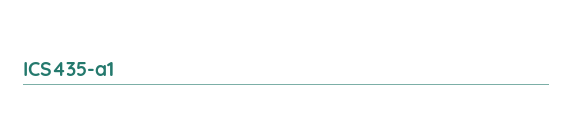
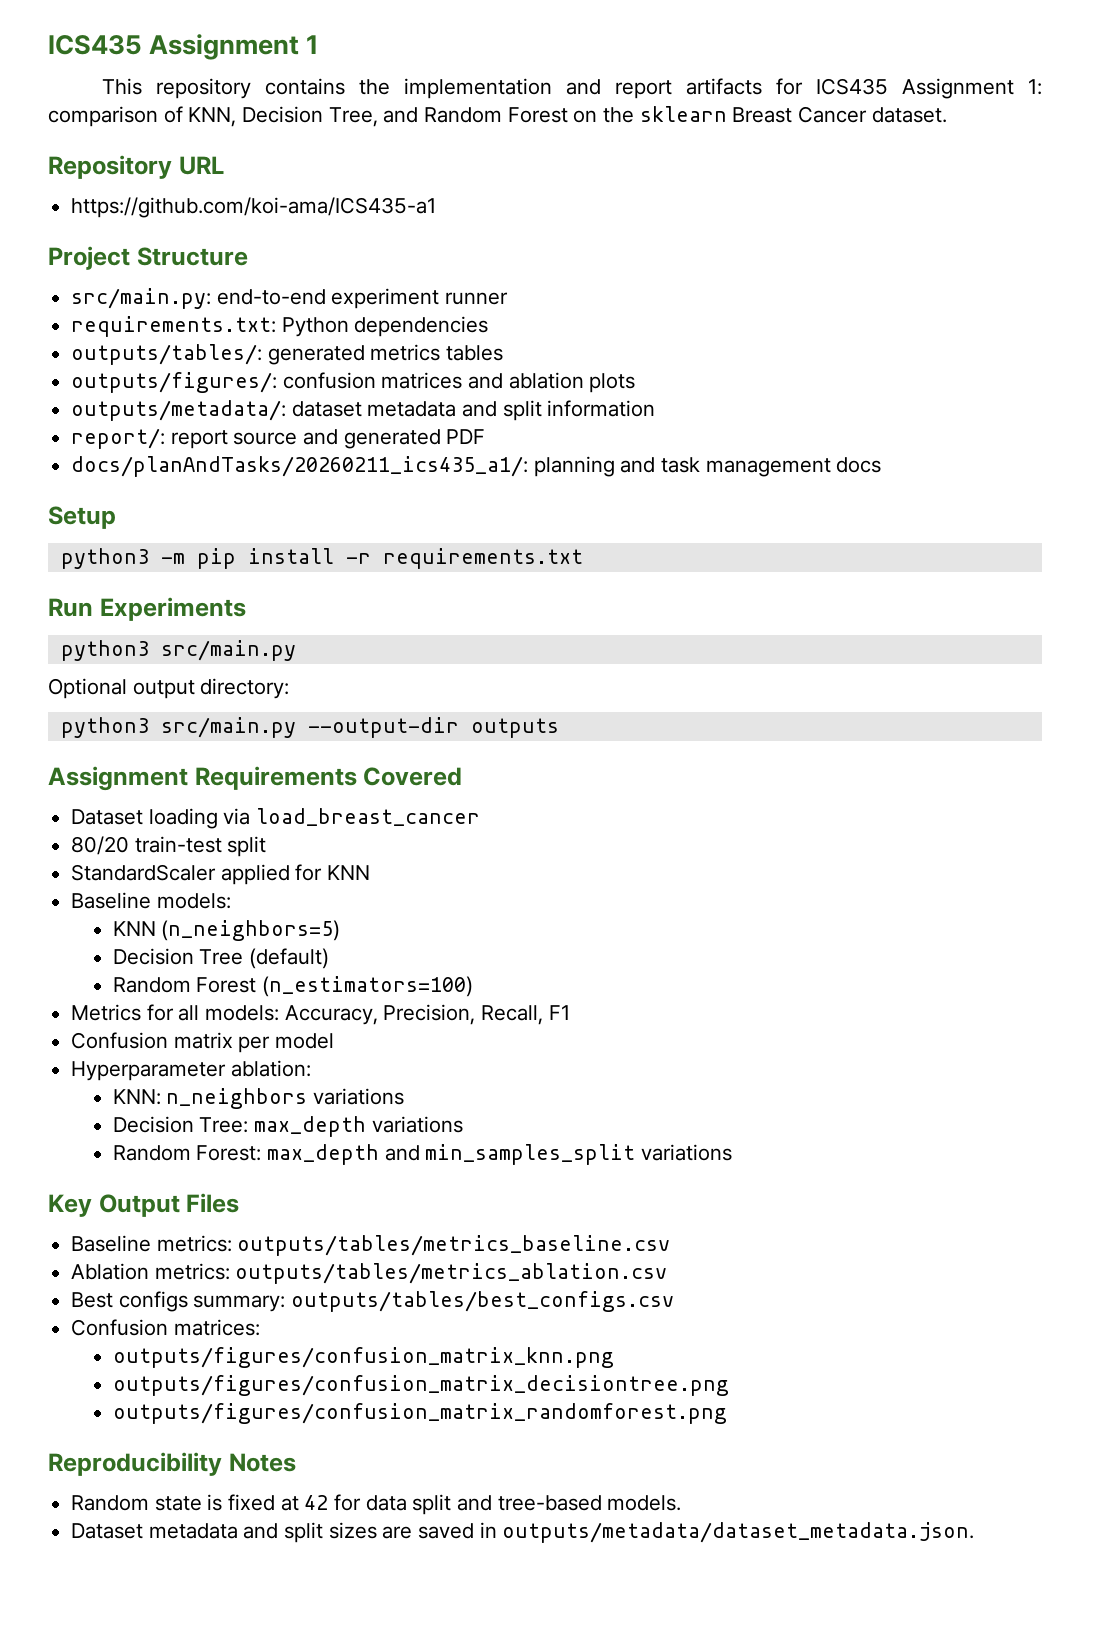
[23,62,114,76] ICS435-a1 -> [48,34,319,60] [102,78,1042,99] [48,106,947,127] [48,155,224,179] [71,197,437,218] [48,246,248,270] [71,288,509,309] [71,316,489,337] [71,344,504,365] [71,372,636,393] [71,400,656,421] [71,428,486,449] [71,456,882,477] [48,506,116,529] [60,548,583,569] [48,597,246,621] [60,640,296,661] [48,678,290,699] [60,717,559,738] [48,766,463,791] [71,808,481,829] [71,836,267,857] [71,864,371,885] [71,892,231,909] [112,920,341,941] [112,948,330,969] [112,976,474,997] [71,1004,570,1025] [71,1032,335,1053] [71,1060,311,1081] [112,1088,405,1109] [112,1116,463,1137] [112,1144,733,1165] [48,1193,240,1217] [71,1235,671,1256] [71,1263,668,1284] [71,1291,675,1312] [71,1319,260,1336] [112,1347,614,1368] [112,1375,729,1396] [112,1403,727,1424] [48,1452,296,1476] [71,1494,682,1515] [71,1522,975,1543] ICS435 Assignment 1 // This repository contains the implementation and report artifacts for ICS435 Assignment 1: comparison of KNN, Decision Tree, and Random Forest on the sklearn Breast Cancer dataset. // Repository URL // https://github.com/koi-ama/ICS435-a1 // Project Structure // src/main.py: end-to-end experiment runner // requirements.txt: Python dependencies // outputs/tables/: generated metrics tables // outputs/figures/: confusion matrices and ablation plots // outputs/metadata/: dataset metadata and split information // report/: report source and generated PDF // docs/planAndTasks/20260211_ics435_a1/: planning and task management docs // Setup // python3 -m pip install -r requirements.txt // Run Experiments // python3 src/main.py // Optional output directory: // python3 src/main.py --output-dir outputs // Assignment Requirements Covered // Dataset loading via load_breast_cancer // 80/20 train-test split // StandardScaler applied for KNN // Baseline models: // KNN (n_neighbors=5) // Decision Tree (default) // Random Forest (n_estimators=100) // Metrics for all models: Accuracy, Precision, Recall, F1 // Confusion matrix per model // Hyperparameter ablation: // KNN: n_neighbors variations // Decision Tree: max_depth variations // Random Forest: max_depth and min_samples_split variations // Key Output Files // Baseline metrics: outputs/tables/metrics_baseline.csv // Ablation metrics: outputs/tables/metrics_ablation.csv // Best configs summary: outputs/tables/best_configs.csv // Confusion matrices: // outputs/figures/confusion_matrix_knn.png // outputs/figures/confusion_matrix_decisiontree.png // outputs/figures/confusion_matrix_randomforest.png // Reproducibility Notes // Random state is fixed at 42 for data split and tree-based models. // Dataset metadata and split sizes are saved in outputs/metadata/dataset_metadata.json.

